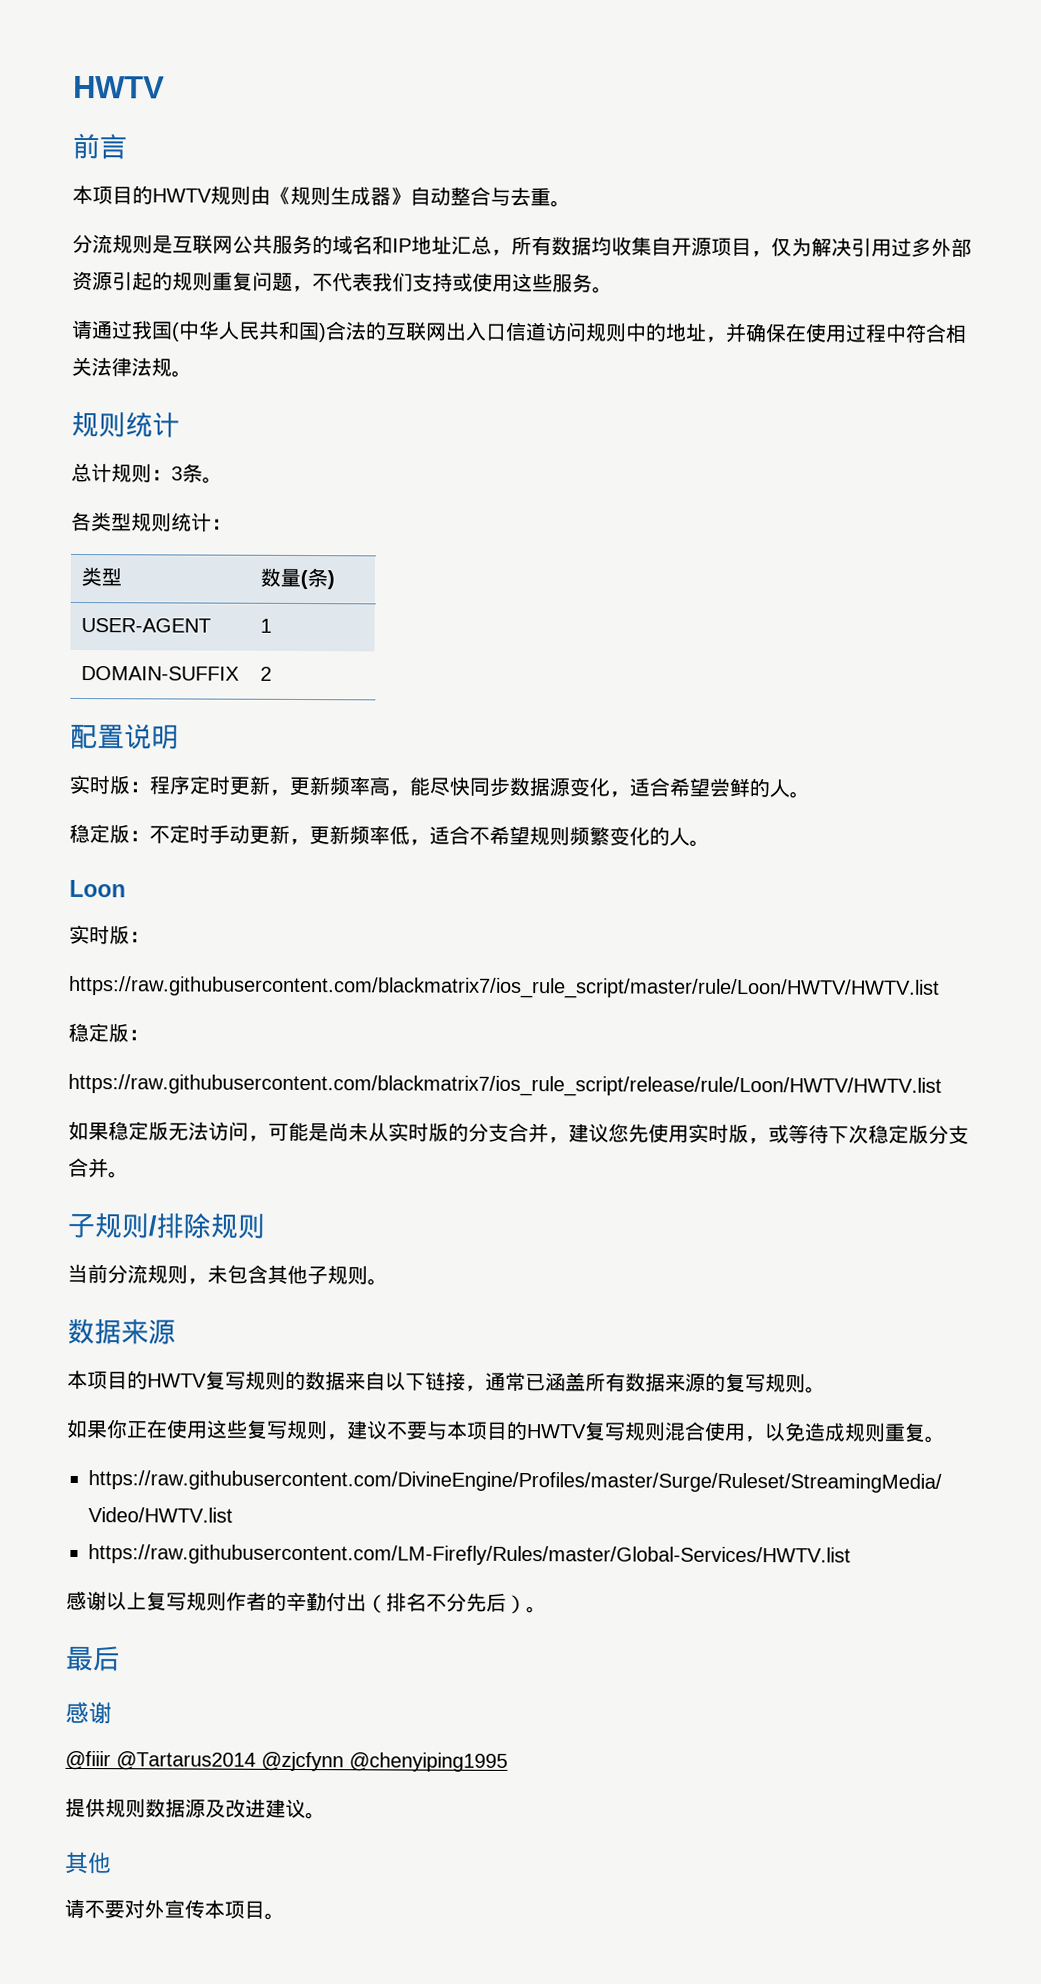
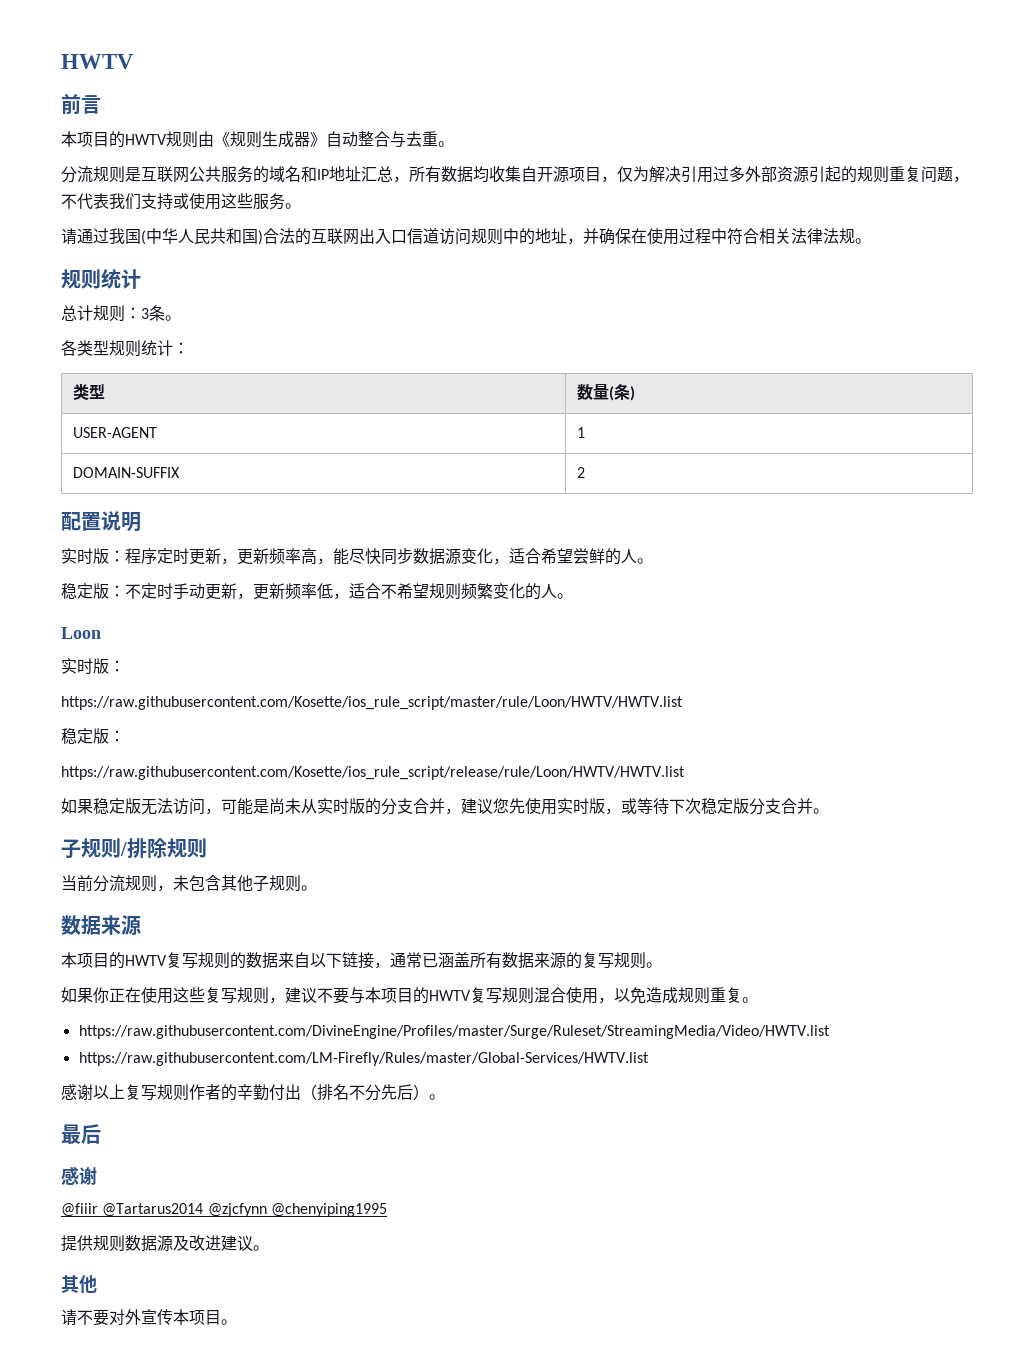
[68,975,940,1000] https://raw.githubusercontent.com/blackmatrix7/ios_rule_script/master/rule/Loon/HWTV/HWTV.list -> [61,696,683,710] https://raw.githubusercontent.com/Kosette/ios_rule_script/master/rule/Loon/HWTV/HWTV.list
[68,1073,942,1098] https://raw.githubusercontent.com/blackmatrix7/ios_rule_script/release/rule/Loon/HWTV/HWTV.list -> [61,766,685,780] https://raw.githubusercontent.com/Kosette/ios_rule_script/release/rule/Loon/HWTV/HWTV.list

